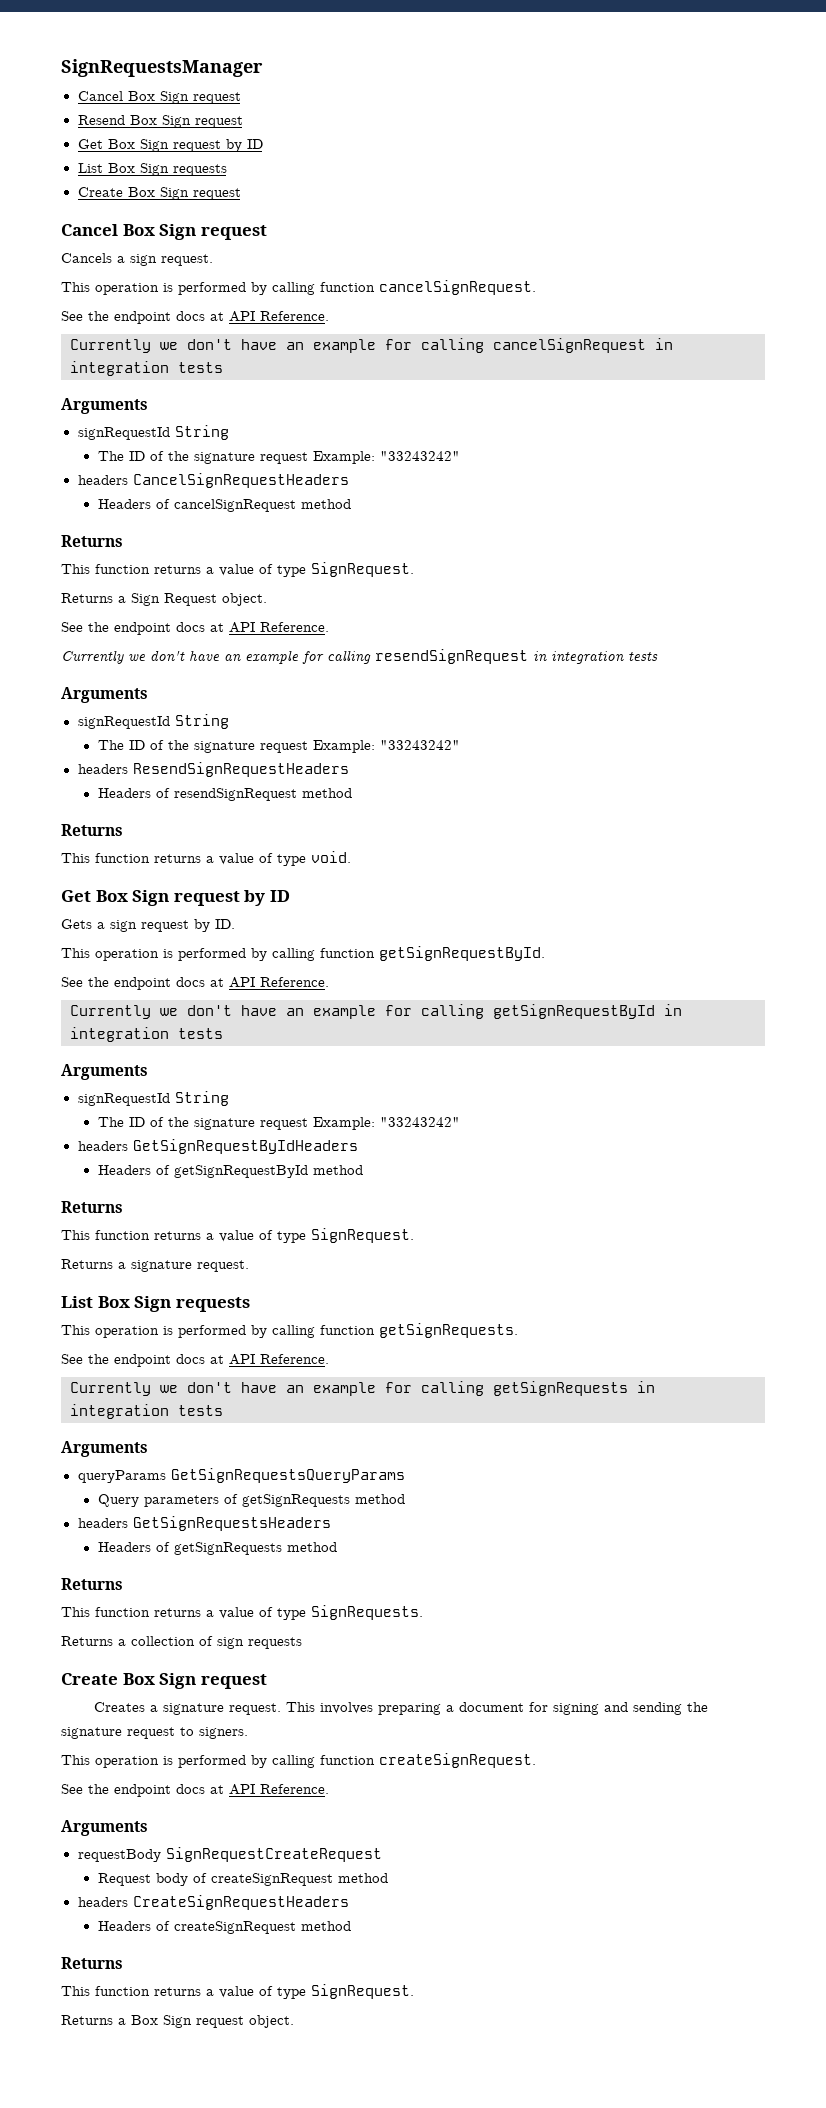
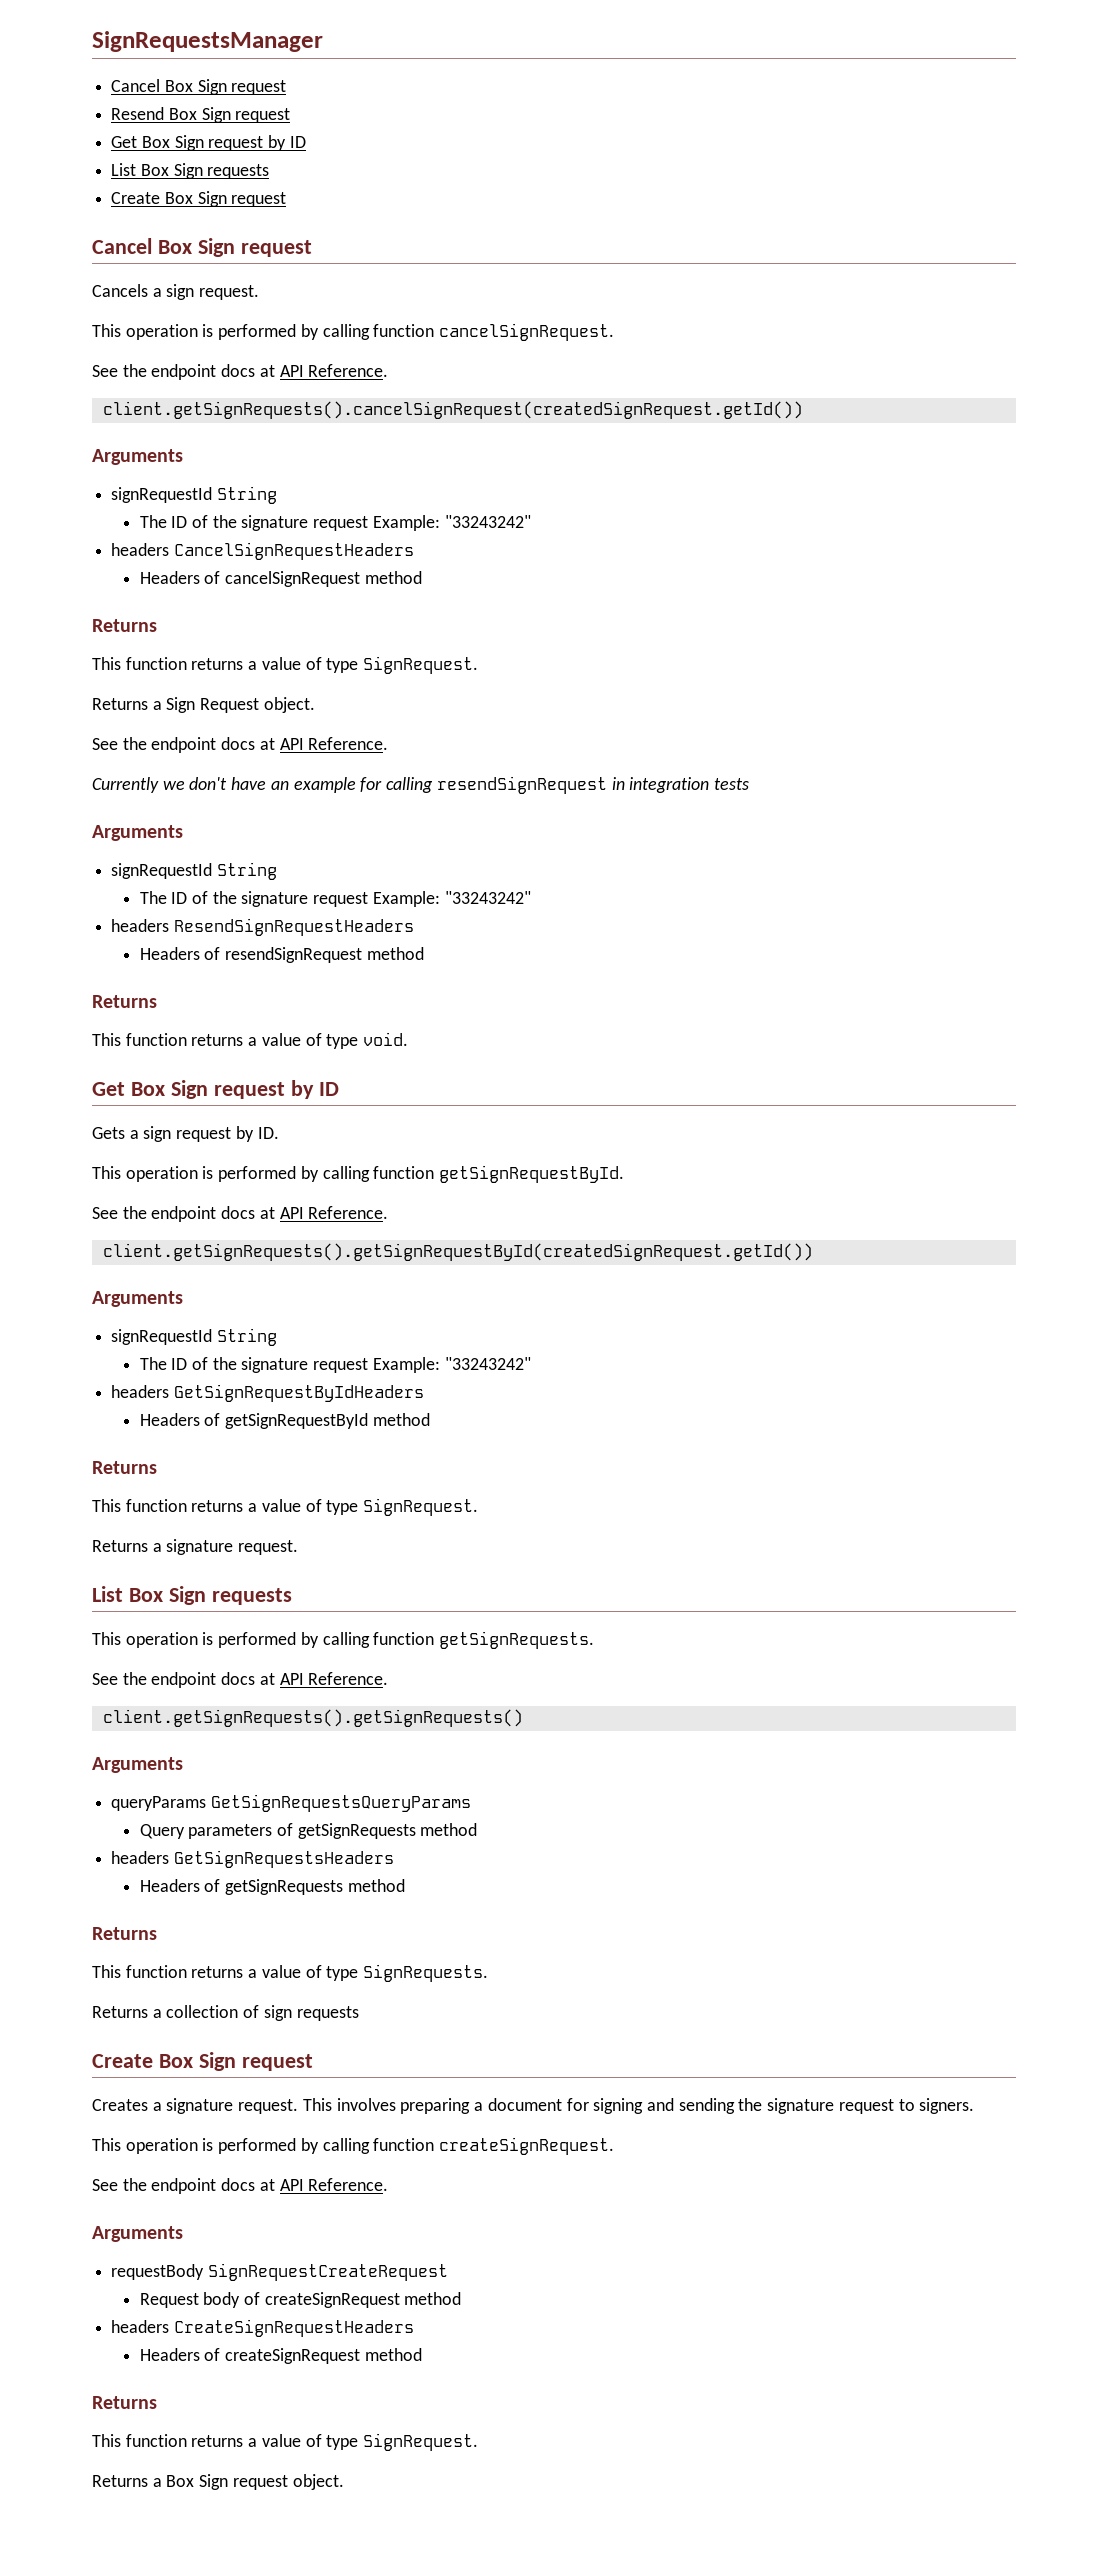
[70,338,673,353] [70,361,223,376] Currently we don't have an example for calling cancelSignRequest in integration tests -> [102,401,803,419] client.getSignRequests().cancelSignRequest(createdSignRequest.getId())
[70,1004,682,1019] [70,1027,223,1042] Currently we don't have an example for calling getSignRequestById in integration tests -> [102,1243,813,1261] client.getSignRequests().getSignRequestById(createdSignRequest.getId())
[70,1381,655,1396] [70,1404,223,1419] Currently we don't have an example for calling getSignRequests in integration tests -> [102,1709,523,1727] client.getSignRequests().getSignRequests()

